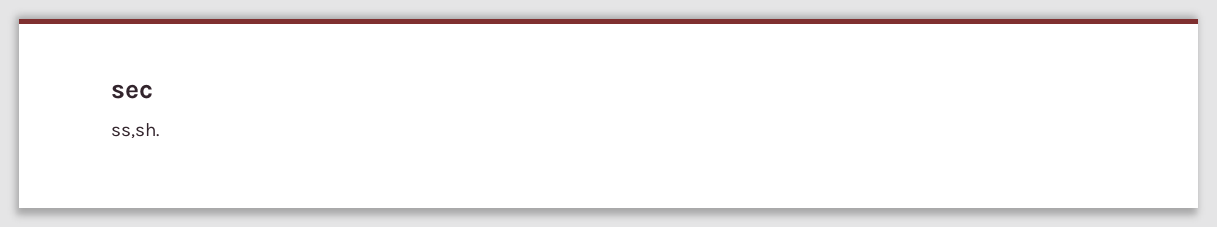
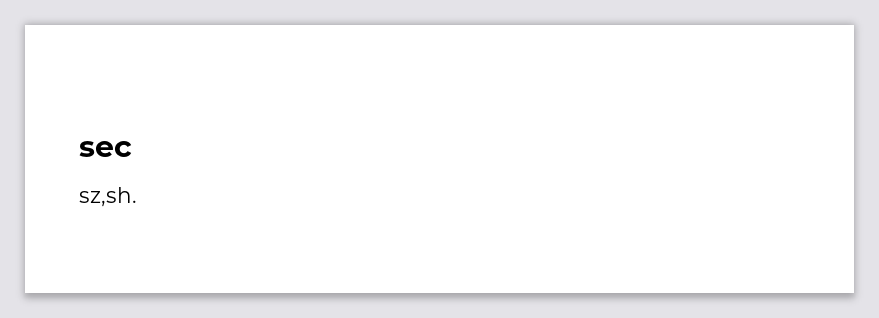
[111,123,159,139] ss,sh. -> [79,187,137,207] sz,sh.

